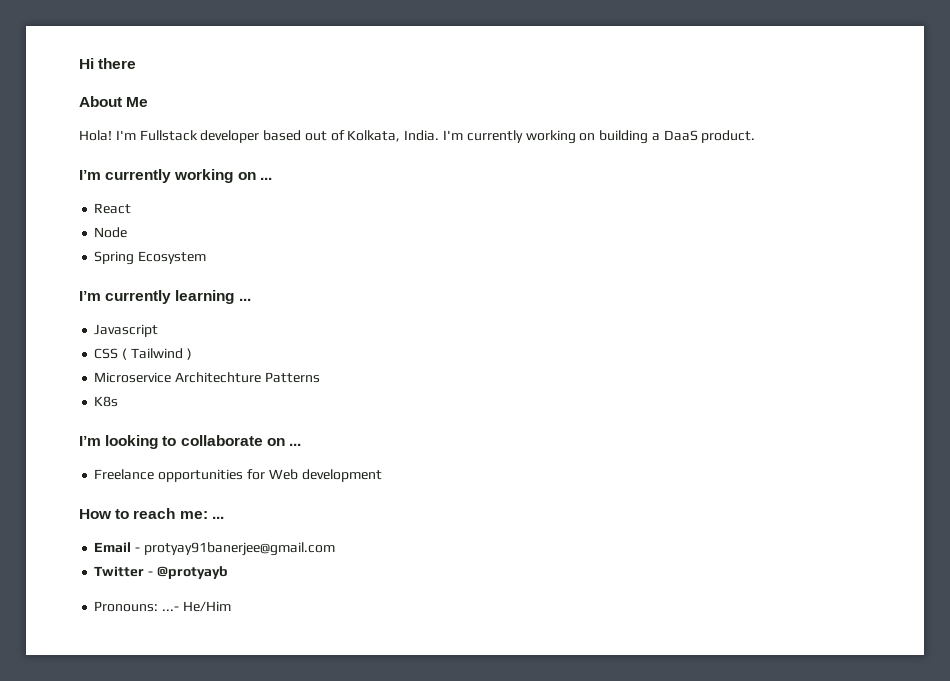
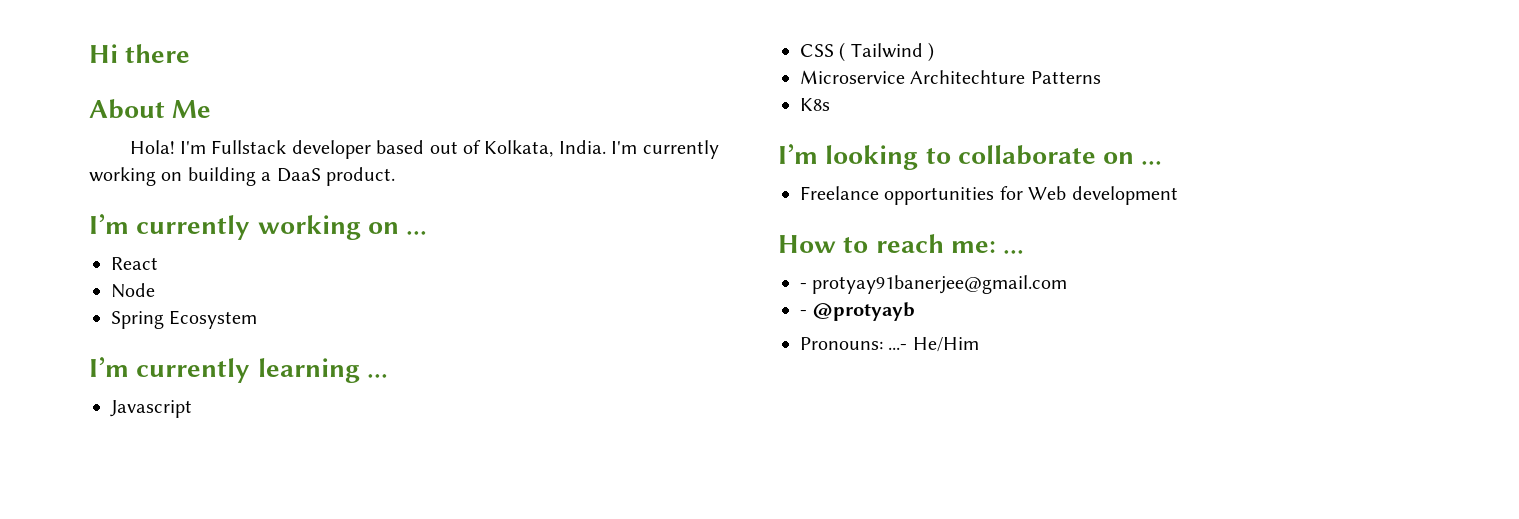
[94,542,132,553] Email -> (1025, 252) none
[94,566,145,577] Twitter -> (1068, 284) none

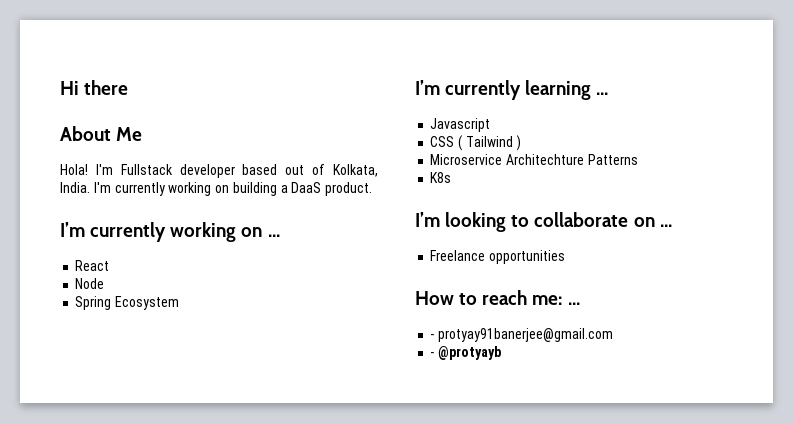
[999,186,1178,205] for Web development -> (566, 257) none
[800,337,979,352] // Pronouns: ...- He/Him -> (502, 353) none

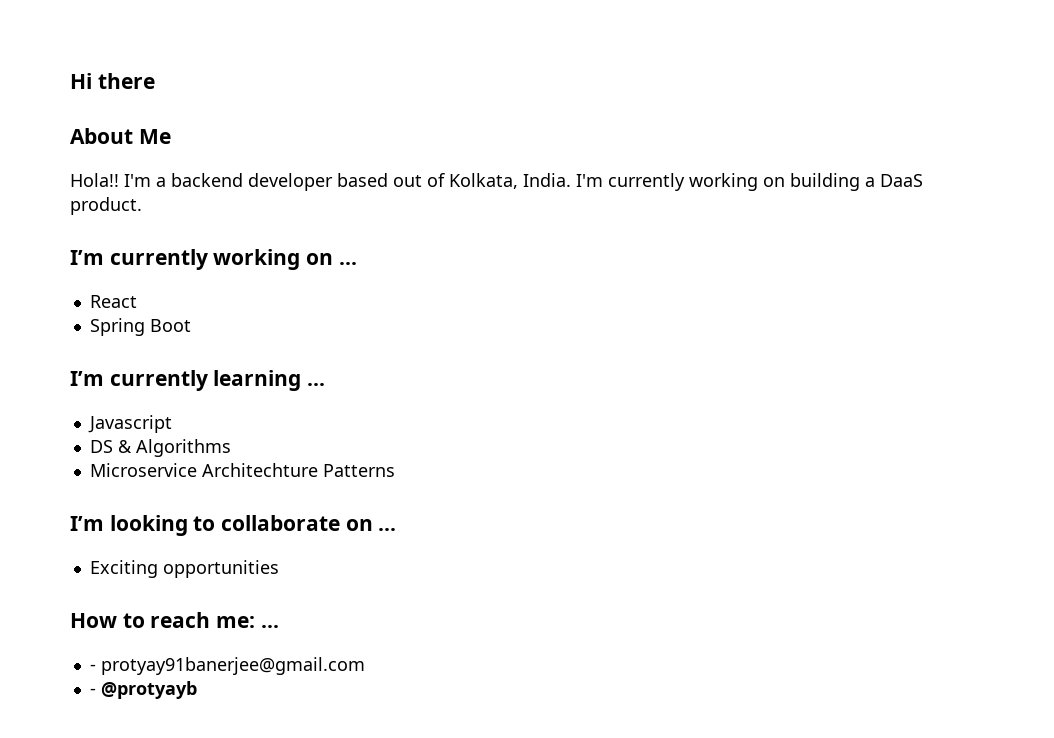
[60,164,173,175] Hola! I'm Fullstack -> [70,173,243,187] Hola!! I'm a backend
[75,278,105,289] // Node -> (137, 301) none
[115,296,180,310] Ecosystem -> [149,319,191,332] Boot
[430,135,521,151] CSS ( Tailwind ) -> [89,439,231,457] DS & Algorithms
[430,172,452,183] // K8s -> (395, 470) none
[430,250,486,261] Freelance -> [89,560,158,578] Exciting

